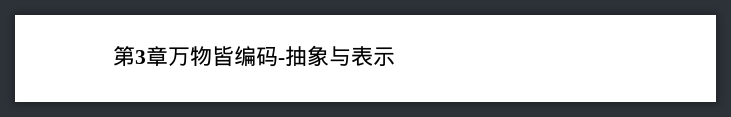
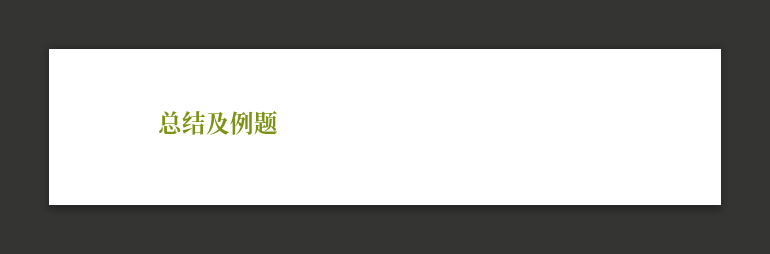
[113,45,395,67] 第3章万物皆编码-抽象与表示 -> [158,110,278,135] 总结及例题

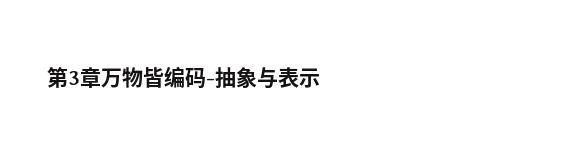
[158,110,278,135] 总结及例题 -> [47,66,320,89] 第3章万物皆编码-抽象与表示

